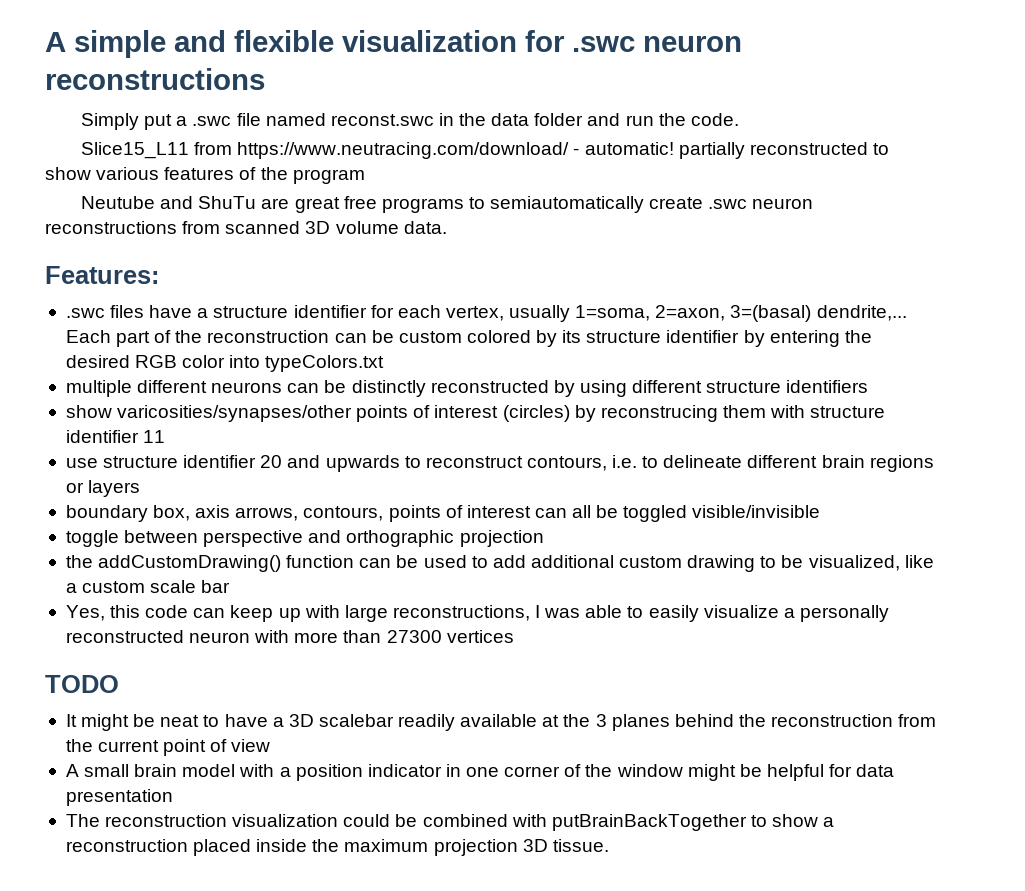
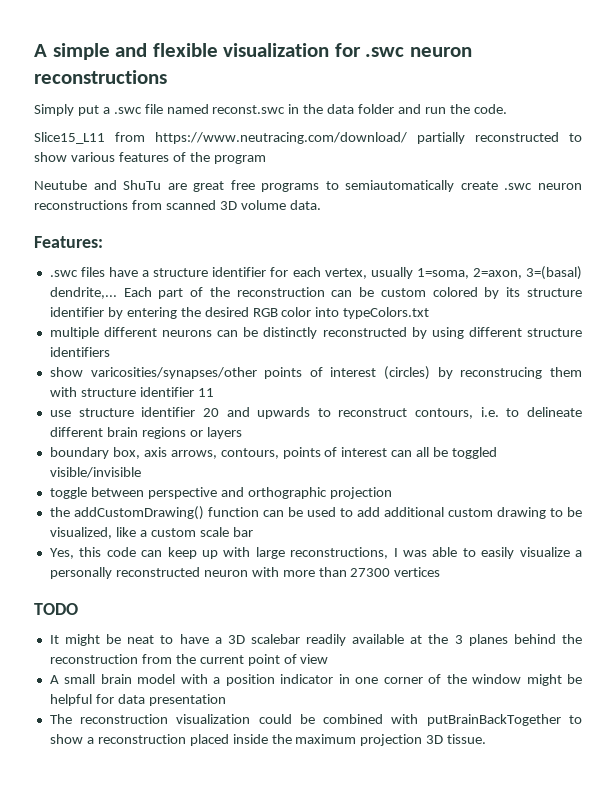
[573,142,674,155] - automatic! -> (407, 138) none

